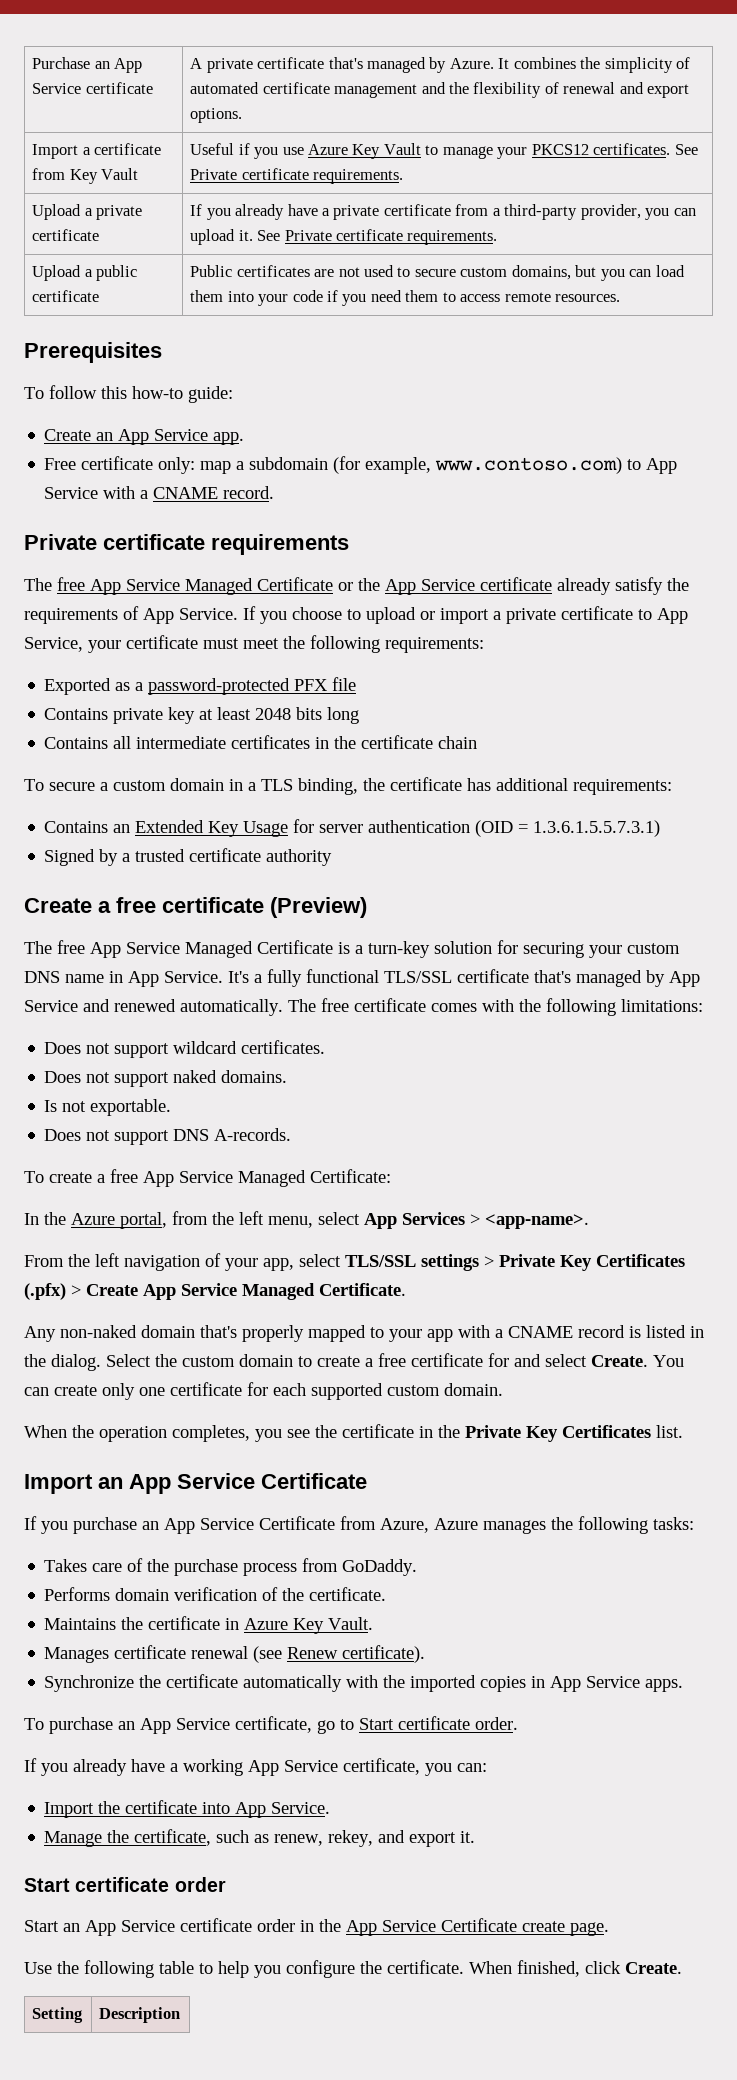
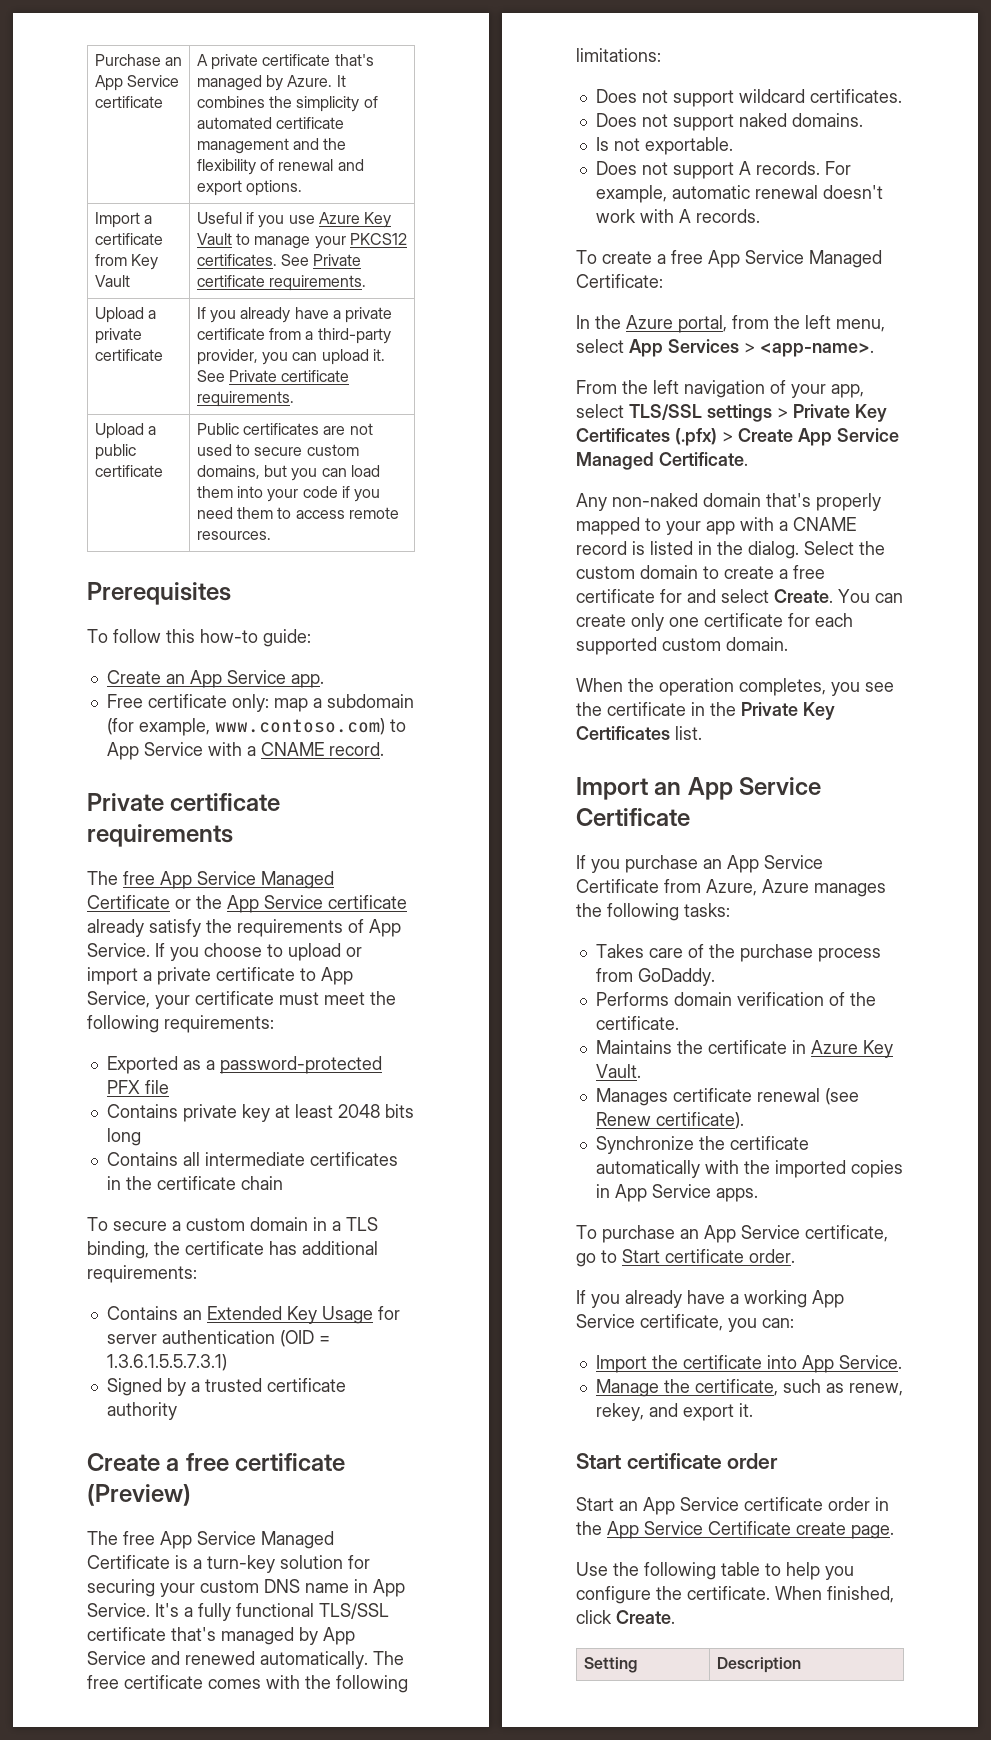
[173,1128,292,1141] DNS A-records. -> [738,161,851,175] [595,185,883,203] [595,209,760,223] A records. For example, automatic renewal doesn't work with A records.

